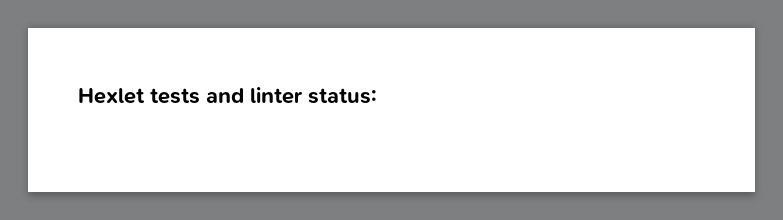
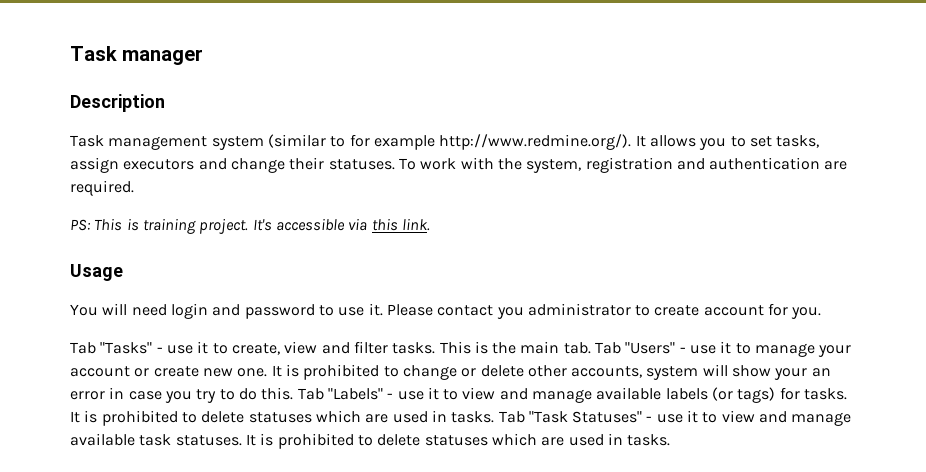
[78,87,377,104] Hexlet tests and linter status: -> [70,46,204,65] [70,94,165,112] [70,134,820,150] [70,157,848,173] [70,180,134,196] [70,218,430,234] [70,264,123,281] [70,303,822,319] [70,341,852,357] [70,364,831,380] [70,387,848,403] [70,410,852,426] [70,433,671,449] Task manager // Description // Task management system (similar to for example http://www.redmine.org/). It allows you to set tasks, assign executors and change their statuses. To work with the system, registration and authentication are required. // PS: This is training project. It's accessible via this link. // Usage // You will need login and password to use it. Please contact you administrator to create account for you. // Tab "Tasks" - use it to create, view and filter tasks. This is the main tab. Tab "Users" - use it to manage your account or create new one. It is prohibited to change or delete other accounts, system will show your an error in case you try to do this. Tab "Labels" - use it to view and manage available labels (or tags) for tasks. It is prohibited to delete statuses which are used in tasks. Tab "Task Statuses" - use it to view and manage available task statuses. It is prohibited to delete statuses which are used in tasks.

